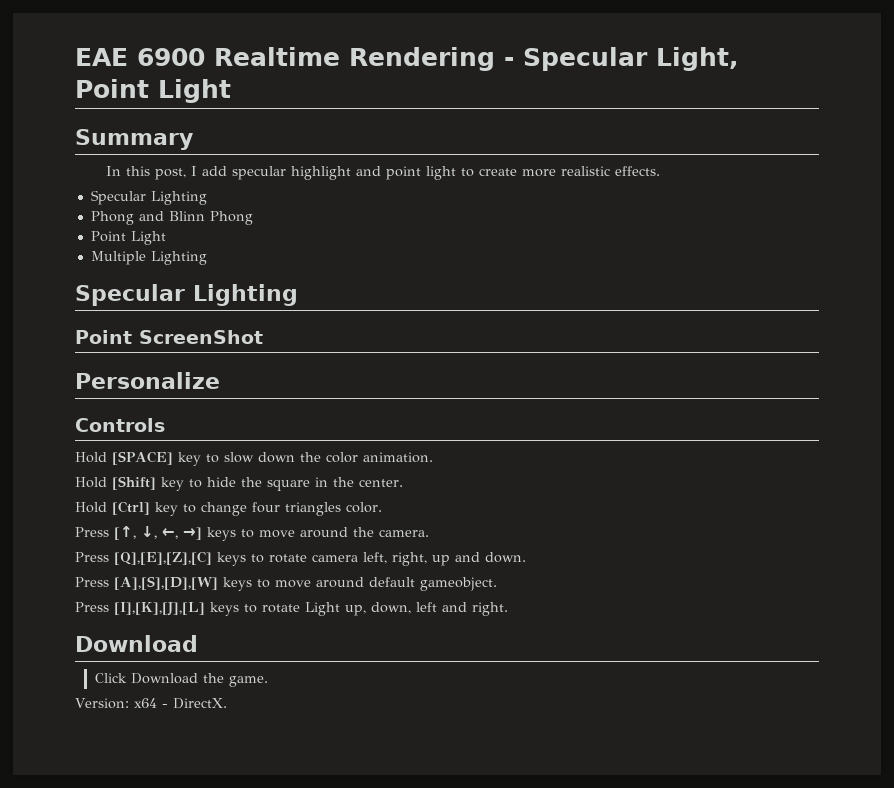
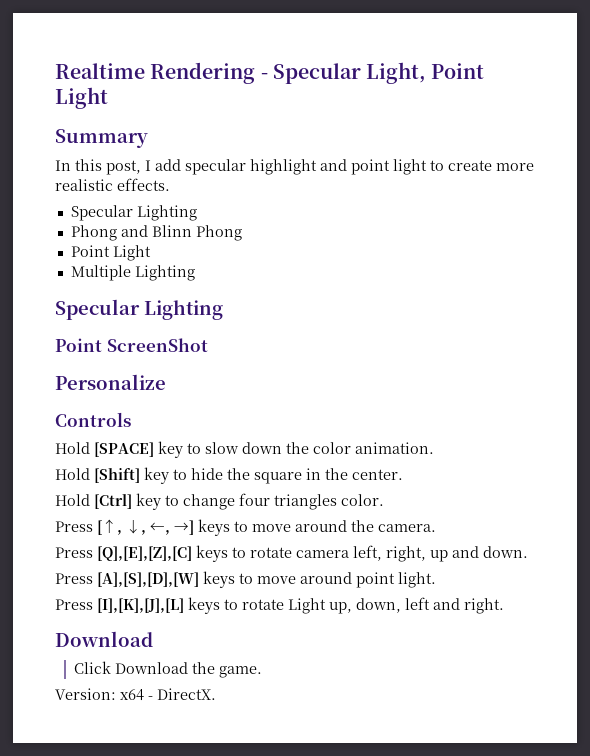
[75,48,205,66] EAE 6900 -> (55, 71) none
[369,577,497,591] default gameobject. -> [356,572,436,588] point light.

